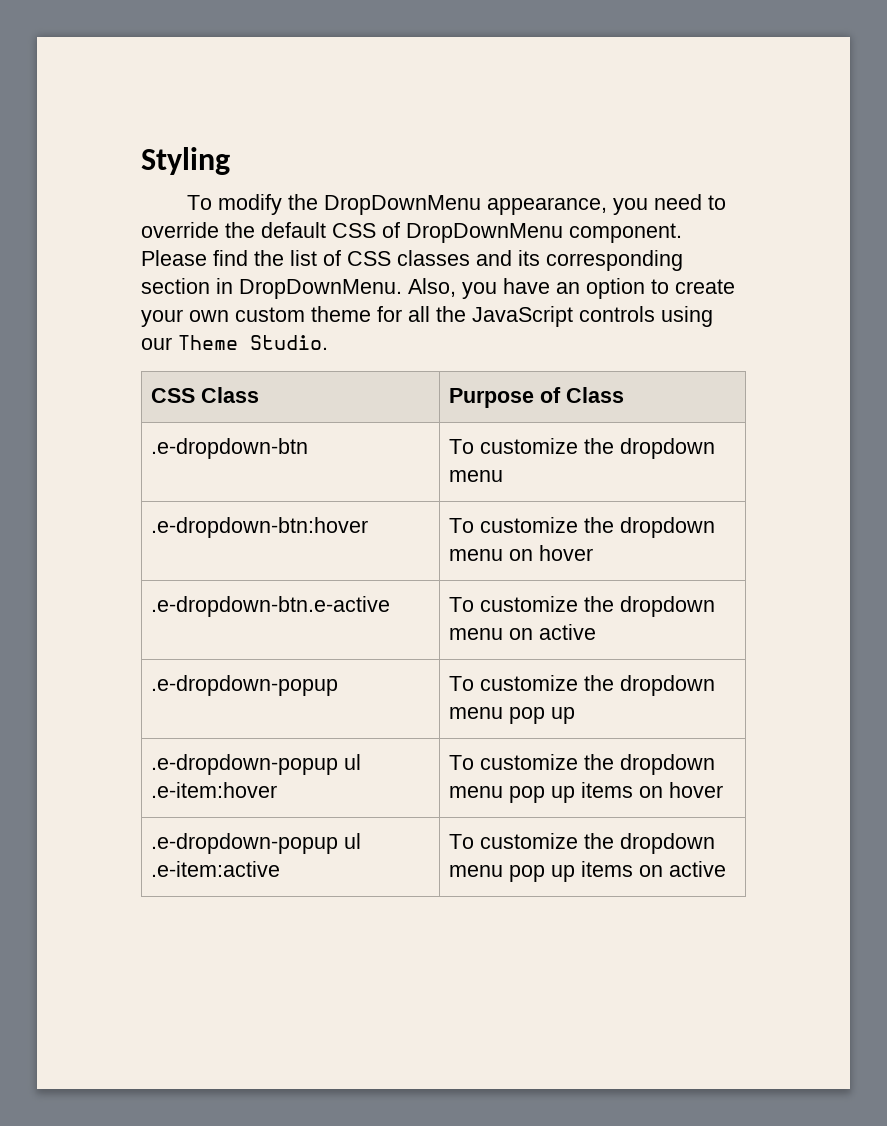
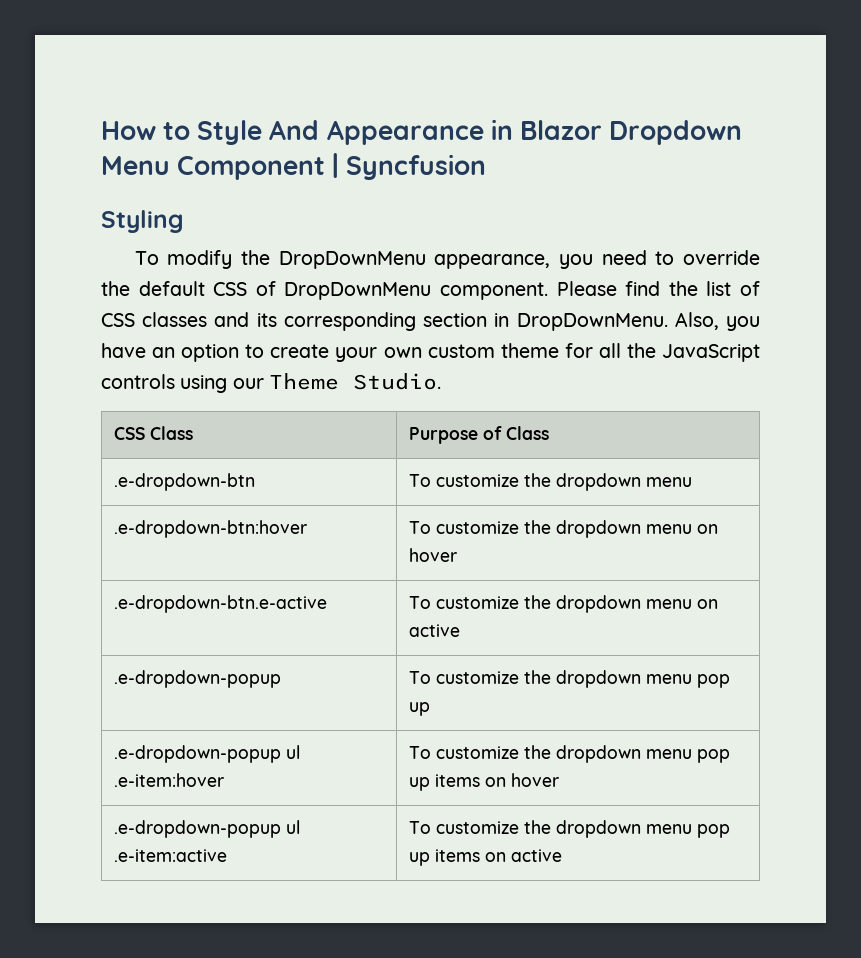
(141, 161) none -> [101,119,743,145] [101,153,487,180] How to Style And Appearance in Blazor Dropdown Menu Component | Syncfusion //

